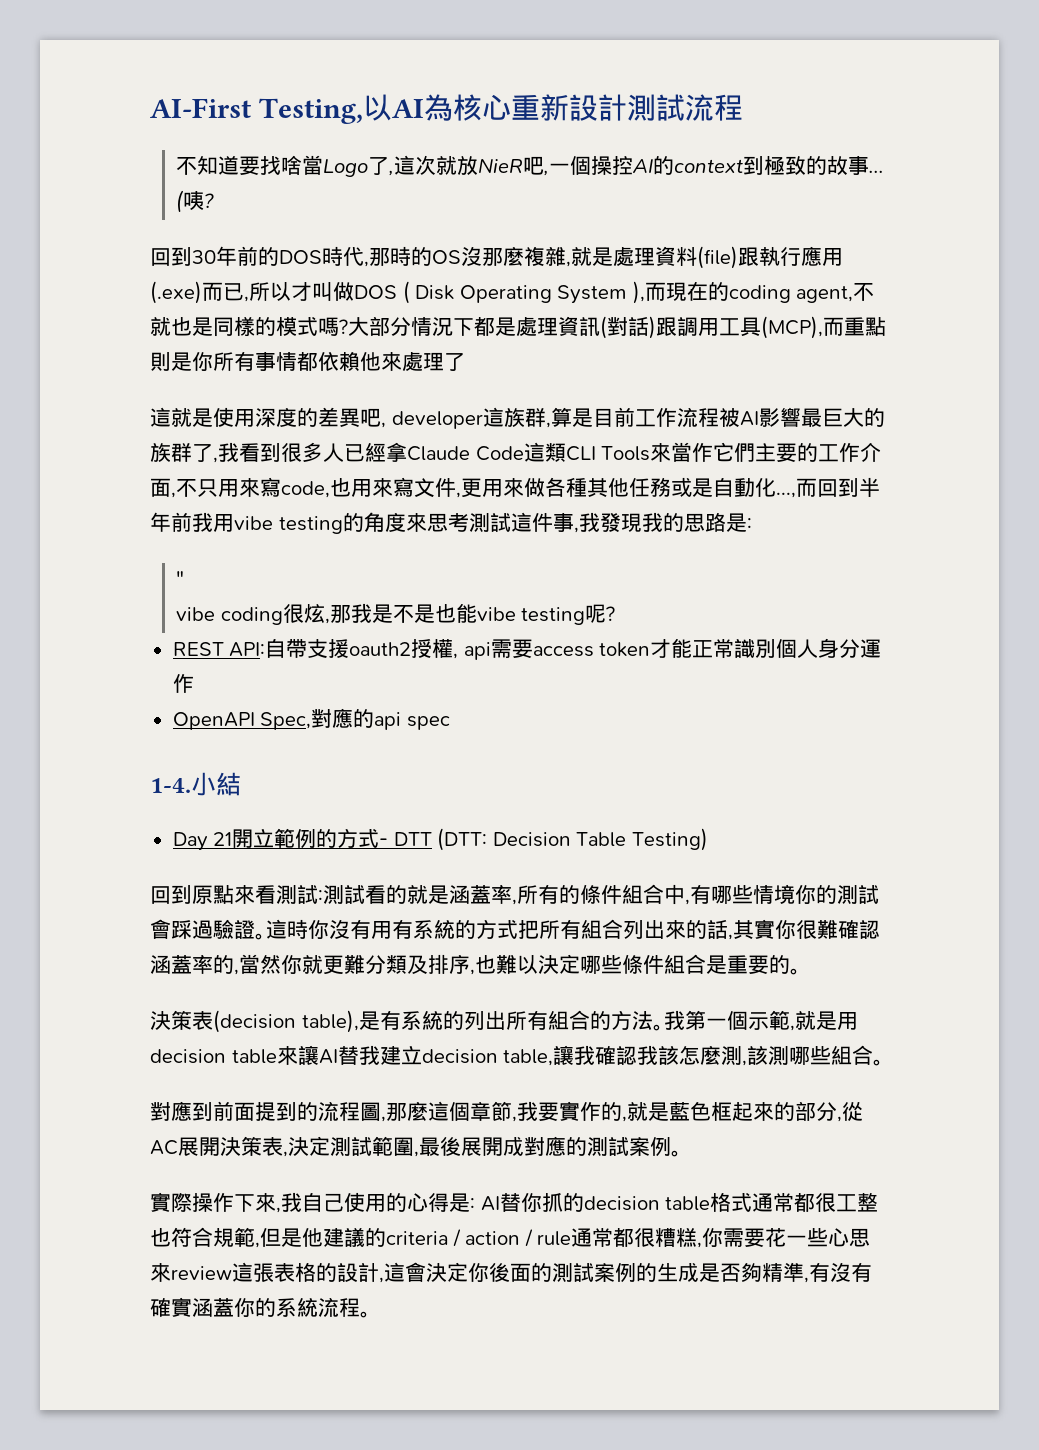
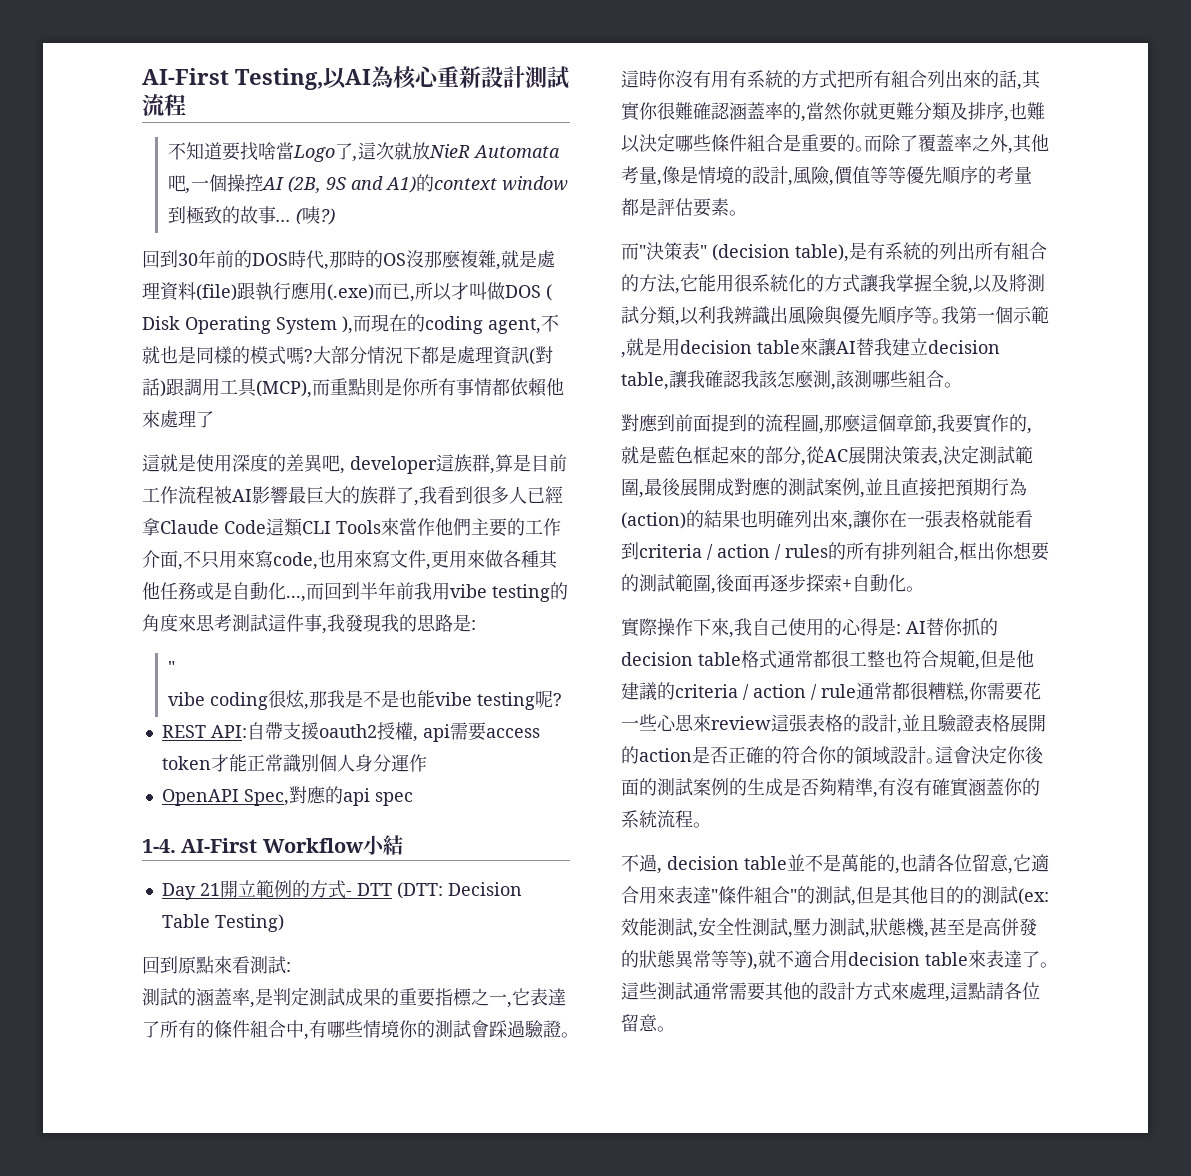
(524, 166) none -> [472,145,560,158] Automata
[653,156,744,175] 的context -> [287,174,568,193] (2B, 9S and A1)的context window
[204,193,215,208] ? -> [319,208,335,225] ?)
[713,442,735,462] 它 -> [435,518,453,536] 他
(191, 785) none -> [181,838,364,853] AI-First Workflow
[323,884,517,905] 測試看的就是涵蓋率, -> [142,987,566,1008] [142,1021,160,1038] // 測試的涵蓋率,是判定測試成果的重要指標之一,它表達了
[150,1010,213,1030] // 決策表 -> [864,134,1049,154] [621,166,1032,186] [621,198,738,217] [621,242,707,260] 而除了覆蓋率之外,其他考量,像是情境的設計,風險,價值等等優先順序的考量都是評估要素｡ // 而"決策表"
(653, 1020) none -> [675,274,1045,294] [621,305,932,326] ,它能用很系統化的方式讓我掌握全貌,以及將測試分類,以利我辨識出風險與優先順序等
(671, 1147) none -> [860,478,1027,498] [621,510,1033,530] [621,541,1049,562] [621,574,906,594] ,並且直接把預期行為(action)的結果也明確列出來,讓你在一張表格就能看到criteria / action / rules的所有排列組合,框出你想要的測試範圍,後面再逐步探索+自動化
(384, 1280) none -> [902,714,1046,733] [621,746,935,765] 並且驗證表格展開的action是否正確的符合你的領域設計｡
(371, 1314) none -> [621,854,1049,874] [621,886,1049,906] [621,917,1037,938] [621,950,1049,970] [621,982,1040,1002] [621,1014,666,1032] // 不過, decision table並不是萬能的,也請各位留意,它適合用來表達"條件組合"的測試,但是其他目的的測試(ex:效能測試,安全性測試,壓力測試,狀態機,甚至是高併發的狀態異常等等),就不適合用decision table來表達了｡這些測試通常需要其他的設計方式來處理,這點請各位留意｡

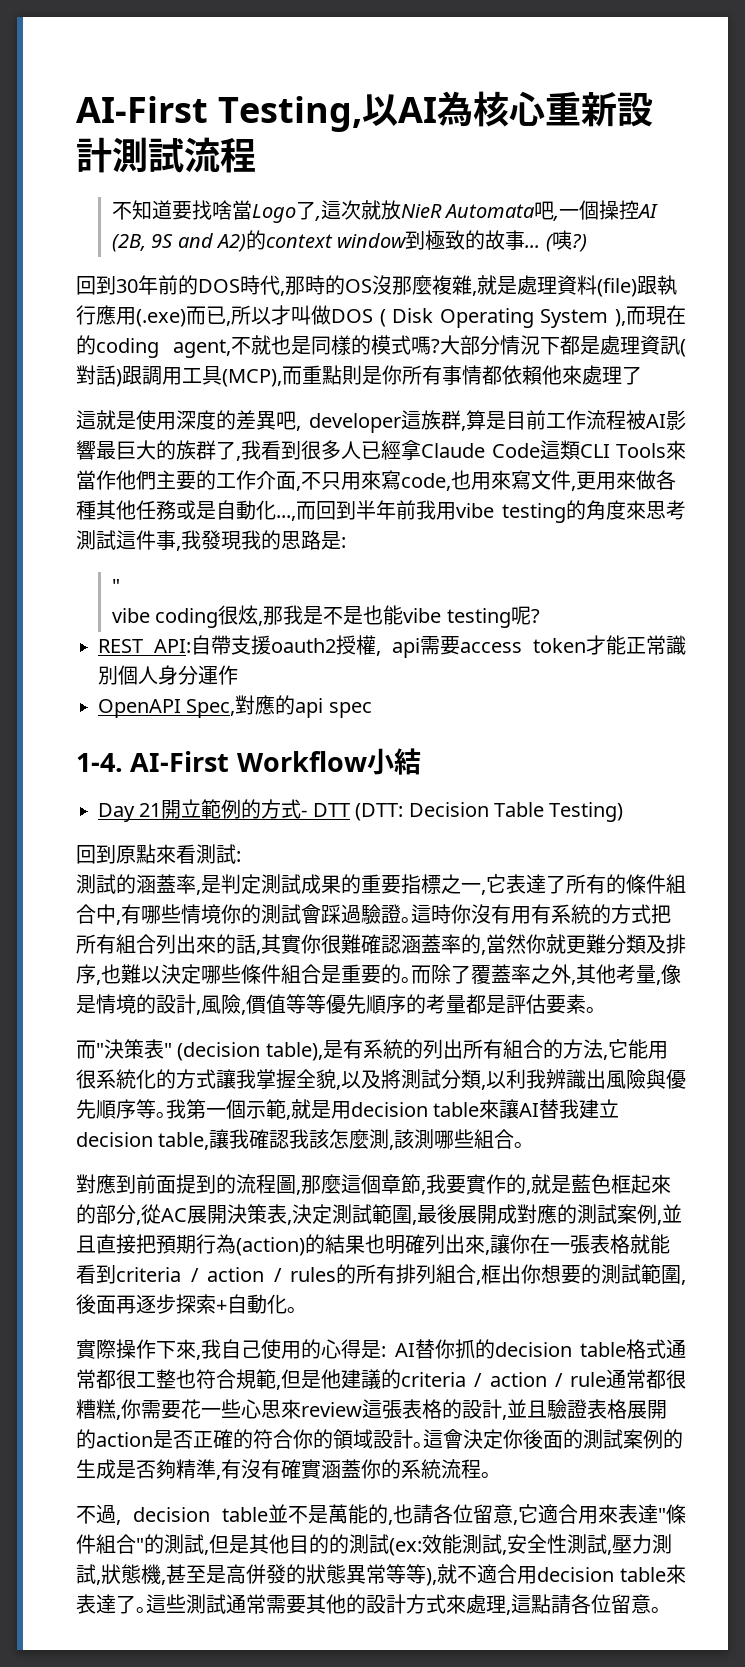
[384,176,416,193] A1) -> [215,234,246,252] A2)

